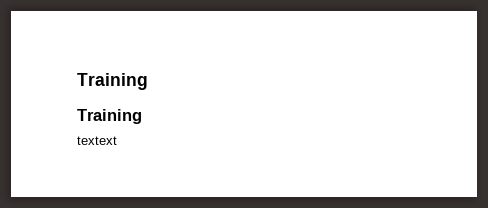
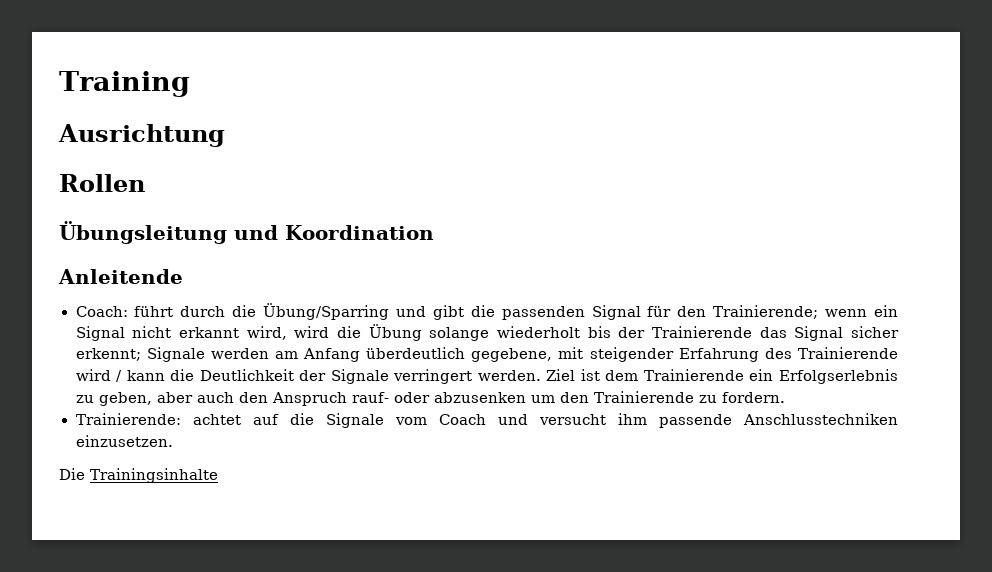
[77,73,148,90] [77,109,142,124] [77,136,117,145] Training // Training // textext -> [59,71,190,97] [58,124,225,147] [59,174,145,192] [59,221,434,244] [58,269,183,284] [75,303,898,320] [75,324,900,341] [75,347,898,362] [75,369,899,384] [75,391,785,406] [75,413,898,428] [75,435,173,447] [59,468,218,483] Training // Ausrichtung // Rollen // Übungsleitung und Koordination // Anleitende // Coach: führt durch die Übung/Sparring und gibt die passenden Signal für den Trainierende; wenn ein Signal nicht erkannt wird, wird die Übung solange wiederholt bis der Trainierende das Signal sicher erkennt; Signale werden am Anfang überdeutlich gegebene, mit steigender Erfahrung des Trainierende wird / kann die Deutlichkeit der Signale verringert werden. Ziel ist dem Trainierende ein Erfolgserlebnis zu geben, aber auch den Anspruch rauf- oder abzusenken um den Trainierende zu fordern. // Trainierende: achtet auf die Signale vom Coach und versucht ihm passende Anschlusstechniken einzusetzen. // Die Trainingsinhalte

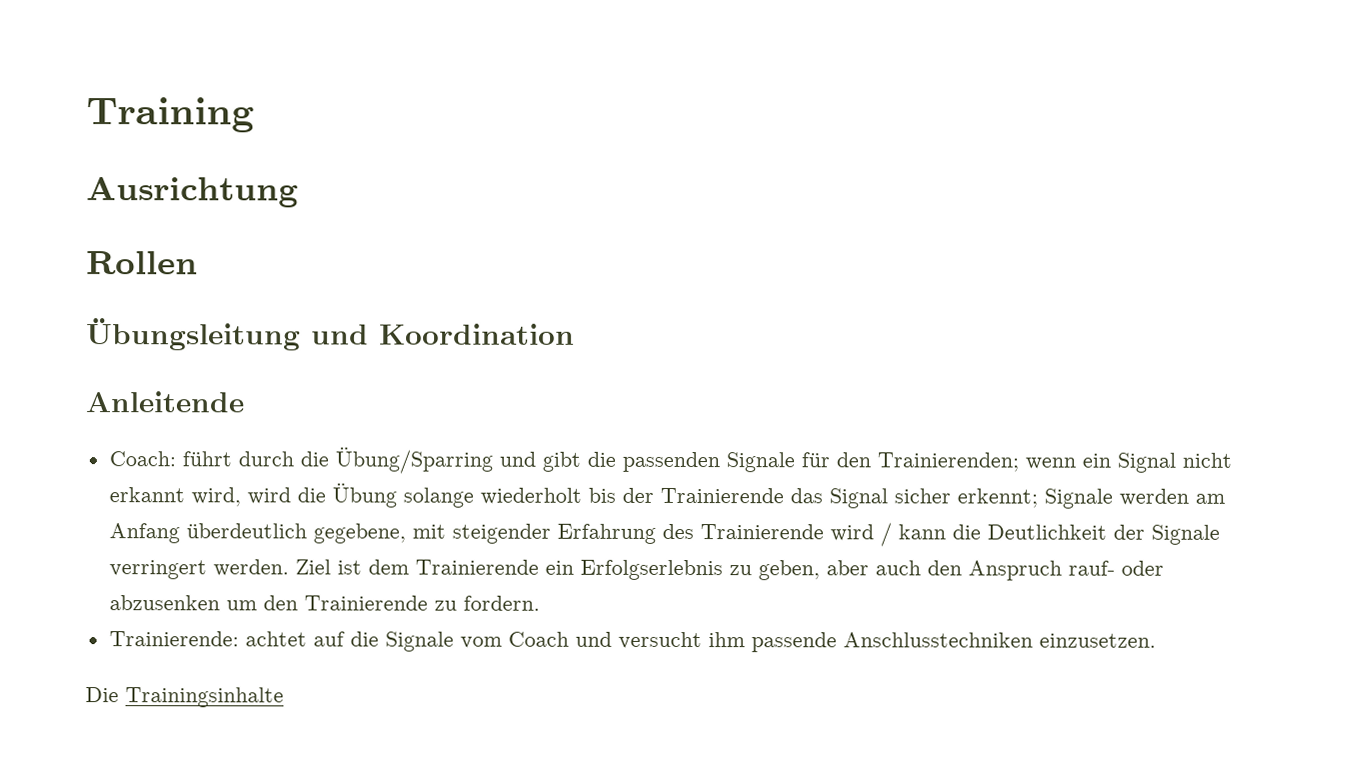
[591,305,641,320] Signal -> [725,452,795,473] Signale
[713,305,819,319] Trainierende; -> [876,452,1019,472] Trainierenden;

